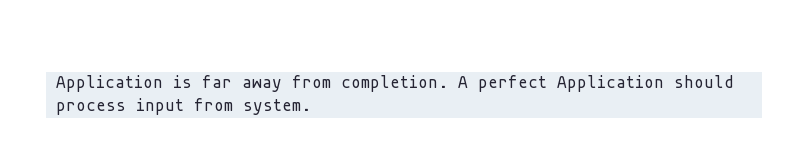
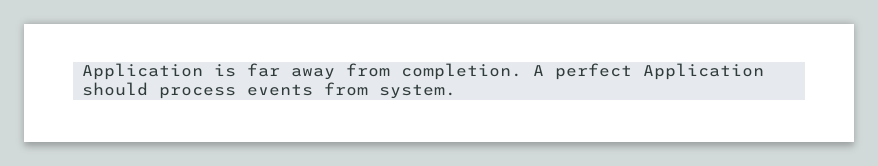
[136,98,185,115] input -> [247,84,313,96] events

